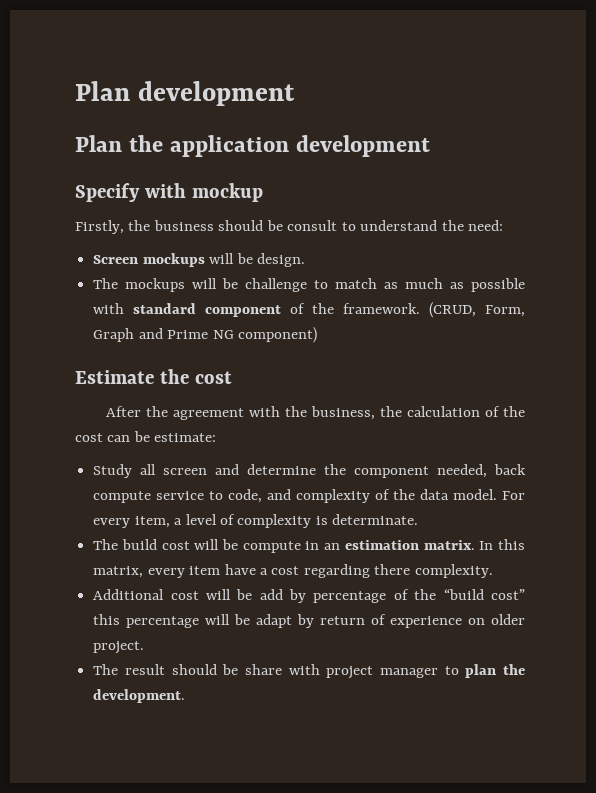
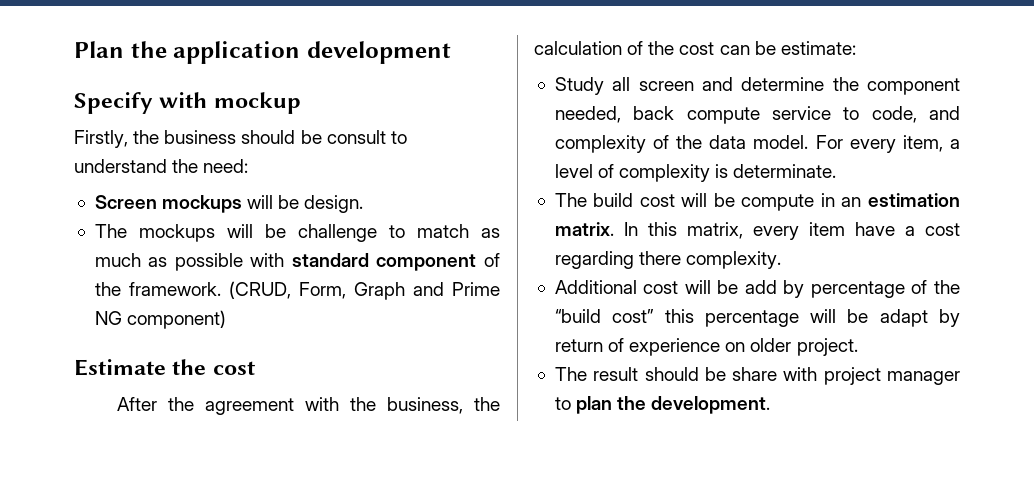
[75,81,296,106] [75,135,122,152] Plan development // Plan -> [74,41,124,58] Plan

